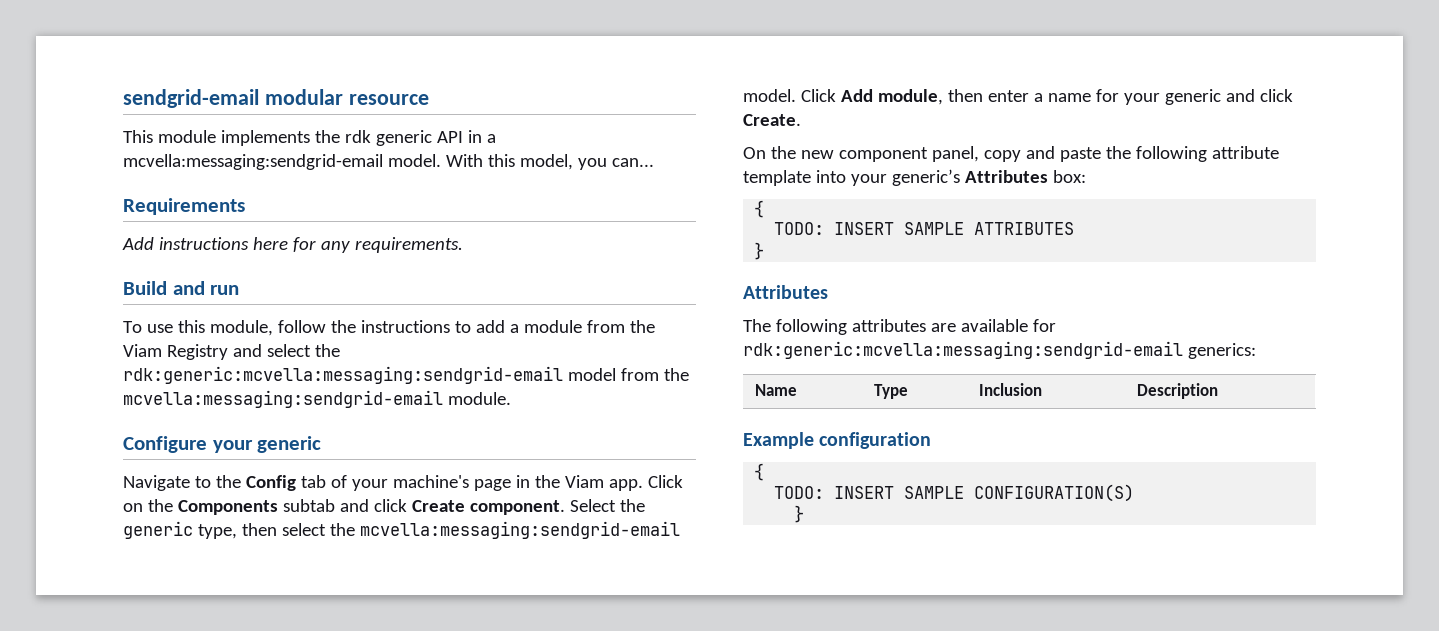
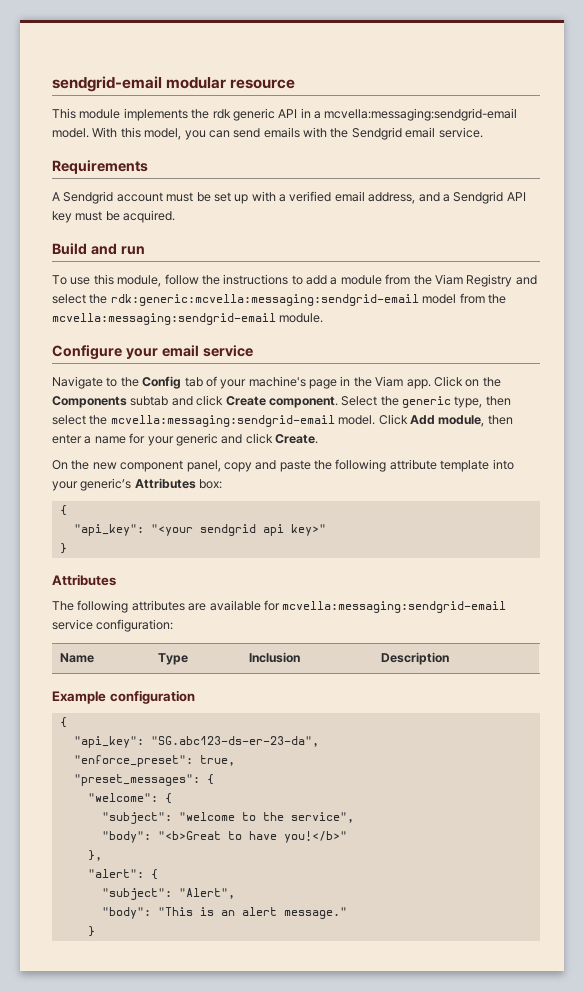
[611,158,654,167] [123,198,245,215] [122,237,463,253] can... // Requirements // Add instructions here for any requirements. -> [208,127,483,140] [52,160,148,174] [52,191,526,204] [52,210,176,223] can send emails with the Sendgrid email service. // Requirements // A Sendgrid account must be set up with a verified email address, and a Sendgrid API key must be acquired.
[257,436,322,453] generic -> [161,345,253,357] email service
[774,222,1075,235] TODO: INSERT SAMPLE ATTRIBUTES -> [73,524,326,536] "api_key": "<your sendgrid api key>"
[743,341,1256,359] rdk:generic:mcvella:messaging:sendgrid-email generics: -> [282,601,507,613] [52,619,174,632] mcvella:messaging:sendgrid-email service configuration:
[774,484,1135,502] TODO: INSERT SAMPLE CONFIGURATION(S) -> [73,736,319,748] [73,755,235,767] [73,774,214,786] [87,793,172,804] [101,812,354,824] [101,831,347,843] [87,850,102,861] [87,869,158,880] [101,888,235,900] [101,907,347,919] "api_key": "SG.abc123-ds-er-23-da", // "enforce_preset": true, // "preset_messages": { // "welcome": { // "subject": "welcome to the service", // "body": "<b>Great to have you!</b>" // }, // "alert": { // "subject": "Alert", // "body": "This is an alert message."

